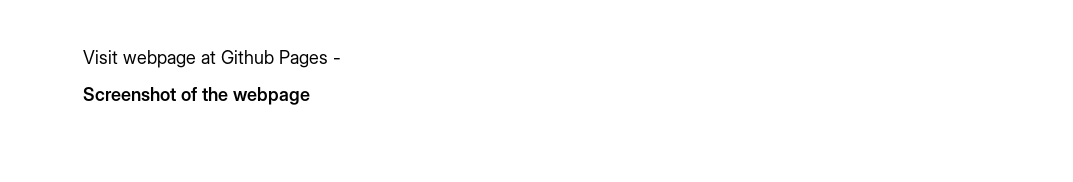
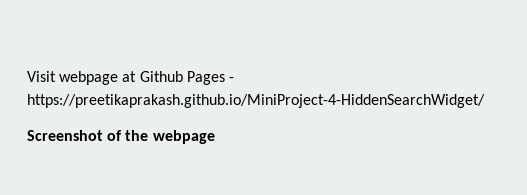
(341, 61) none -> [27,94,485,108] https://preetikaprakash.github.io/MiniProject-4-HiddenSearchWidget/

